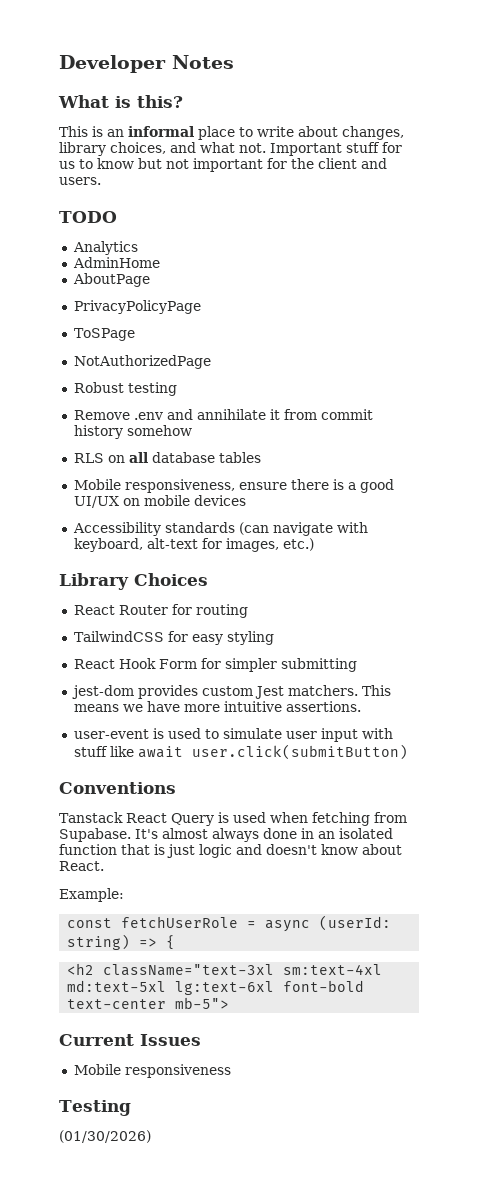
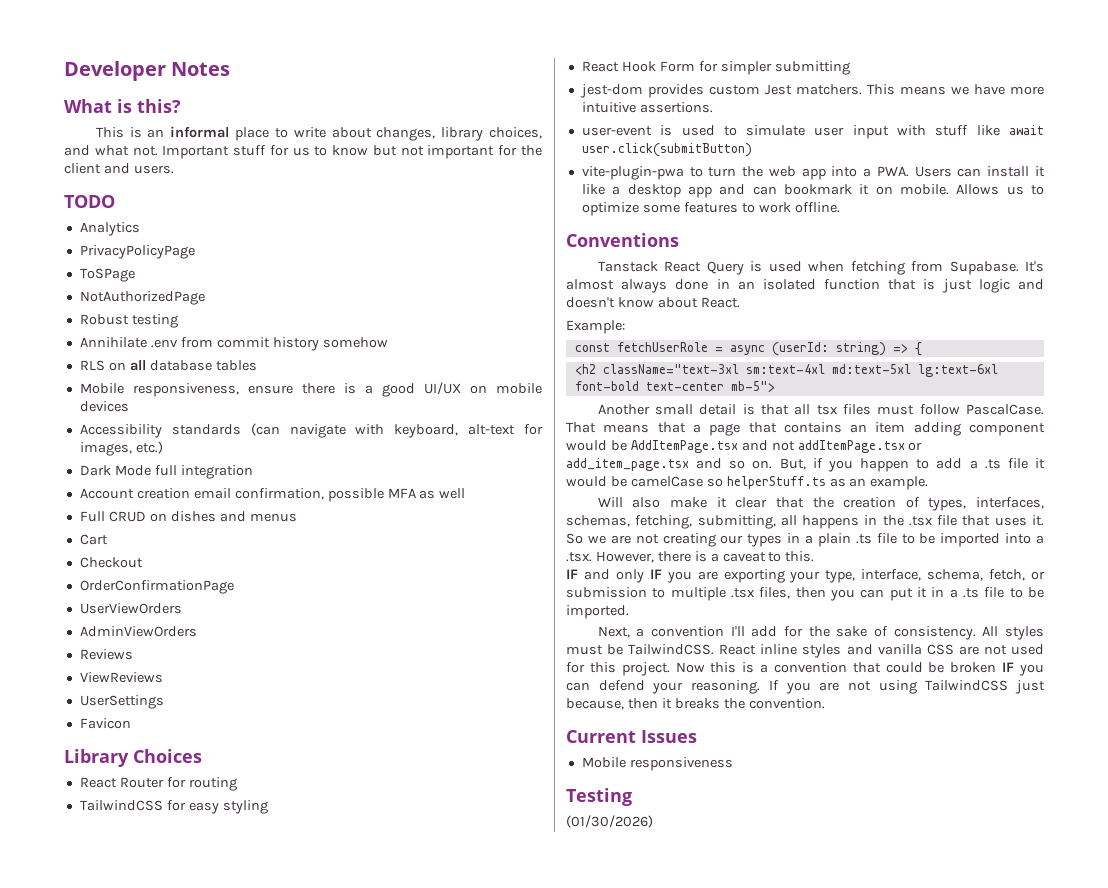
[72,257,160,268] [72,273,150,287] // AdminHome // AboutPage -> (140, 229) none
[73,409,280,420] Remove .env and annihilate it -> [79,337,178,348] Annihilate .env
(314, 544) none -> [79,465,253,479] [79,488,466,502] [79,511,297,522] [79,534,108,545] [79,557,143,568] [79,580,234,594] [79,603,182,614] [79,626,197,637] [79,649,133,660] [79,672,163,683] [79,695,164,709] [79,718,131,729] // Dark Mode full integration // Account creation email confirmation, possible MFA as well // Full CRUD on dishes and menus // Cart // Checkout // OrderConfirmationPage // UserViewOrders // AdminViewOrders // Reviews // ViewReviews // UserSettings // Favicon
(408, 752) none -> [581,166,1045,180] [581,184,1044,198] [581,202,840,216] // vite-plugin-pwa to turn the web app into a PWA. Users can install it like a desktop app and can bookmark it on mobile. Allows us to optimize some features to work offline.
(230, 1003) none -> [597,404,1044,415] [566,422,1045,436] [566,440,923,453] [566,458,1045,472] [566,476,929,490] [597,497,1044,511] [566,515,1044,529] [566,533,1044,547] [566,551,815,563] [566,569,1045,583] [566,587,1044,601] [566,605,629,619] [597,626,1044,640] [566,644,1044,658] [566,662,1044,676] [566,680,1045,694] [566,698,825,710] // Another small detail is that all tsx files must follow PascalCase. That means that a page that contains an item adding component would be AddItemPage.tsx and not addItemPage.tsx or add_item_page.tsx and so on. But, if you happen to add a .ts file it would be camelCase so helperStuff.ts as an example. // Will also make it clear that the creation of types, interfaces, schemas, fetching, submitting, all happens in the .tsx file that uses it. So we are not creating our types in a plain .ts file to be imported into a .tsx. However, there is a caveat to this. // IF and only IF you are exporting your type, interface, schema, fetch, or submission to multiple .tsx files, then you can put it in a .ts file to be imported. // Next, a convention I'll add for the sake of consistency. All styles must be TailwindCSS. React inline styles and vanilla CSS are not used for this project. Now this is a convention that could be broken IF you can defend your reasoning. If you are not using TailwindCSS just because, then it breaks the convention.

